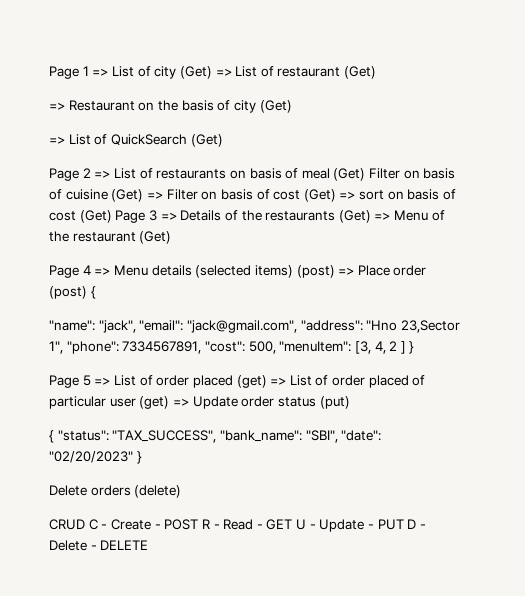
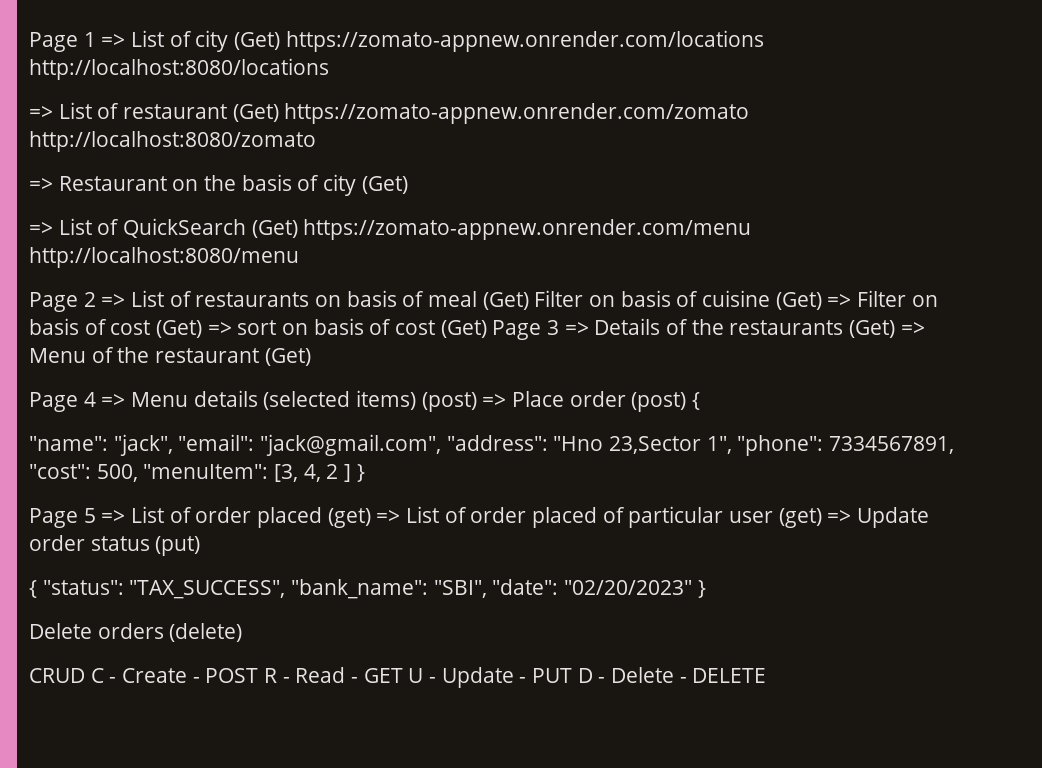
(212, 72) none -> [285,30,764,52] [29,58,329,80] https://zomato-appnew.onrender.com/locations http://localhost:8080/locations //
(377, 72) none -> [284,103,750,124] [29,131,316,152] https://zomato-appnew.onrender.com/zomato http://localhost:8080/zomato
(223, 140) none -> [303,219,752,240] [29,247,299,268] https://zomato-appnew.onrender.com/menu http://localhost:8080/menu

